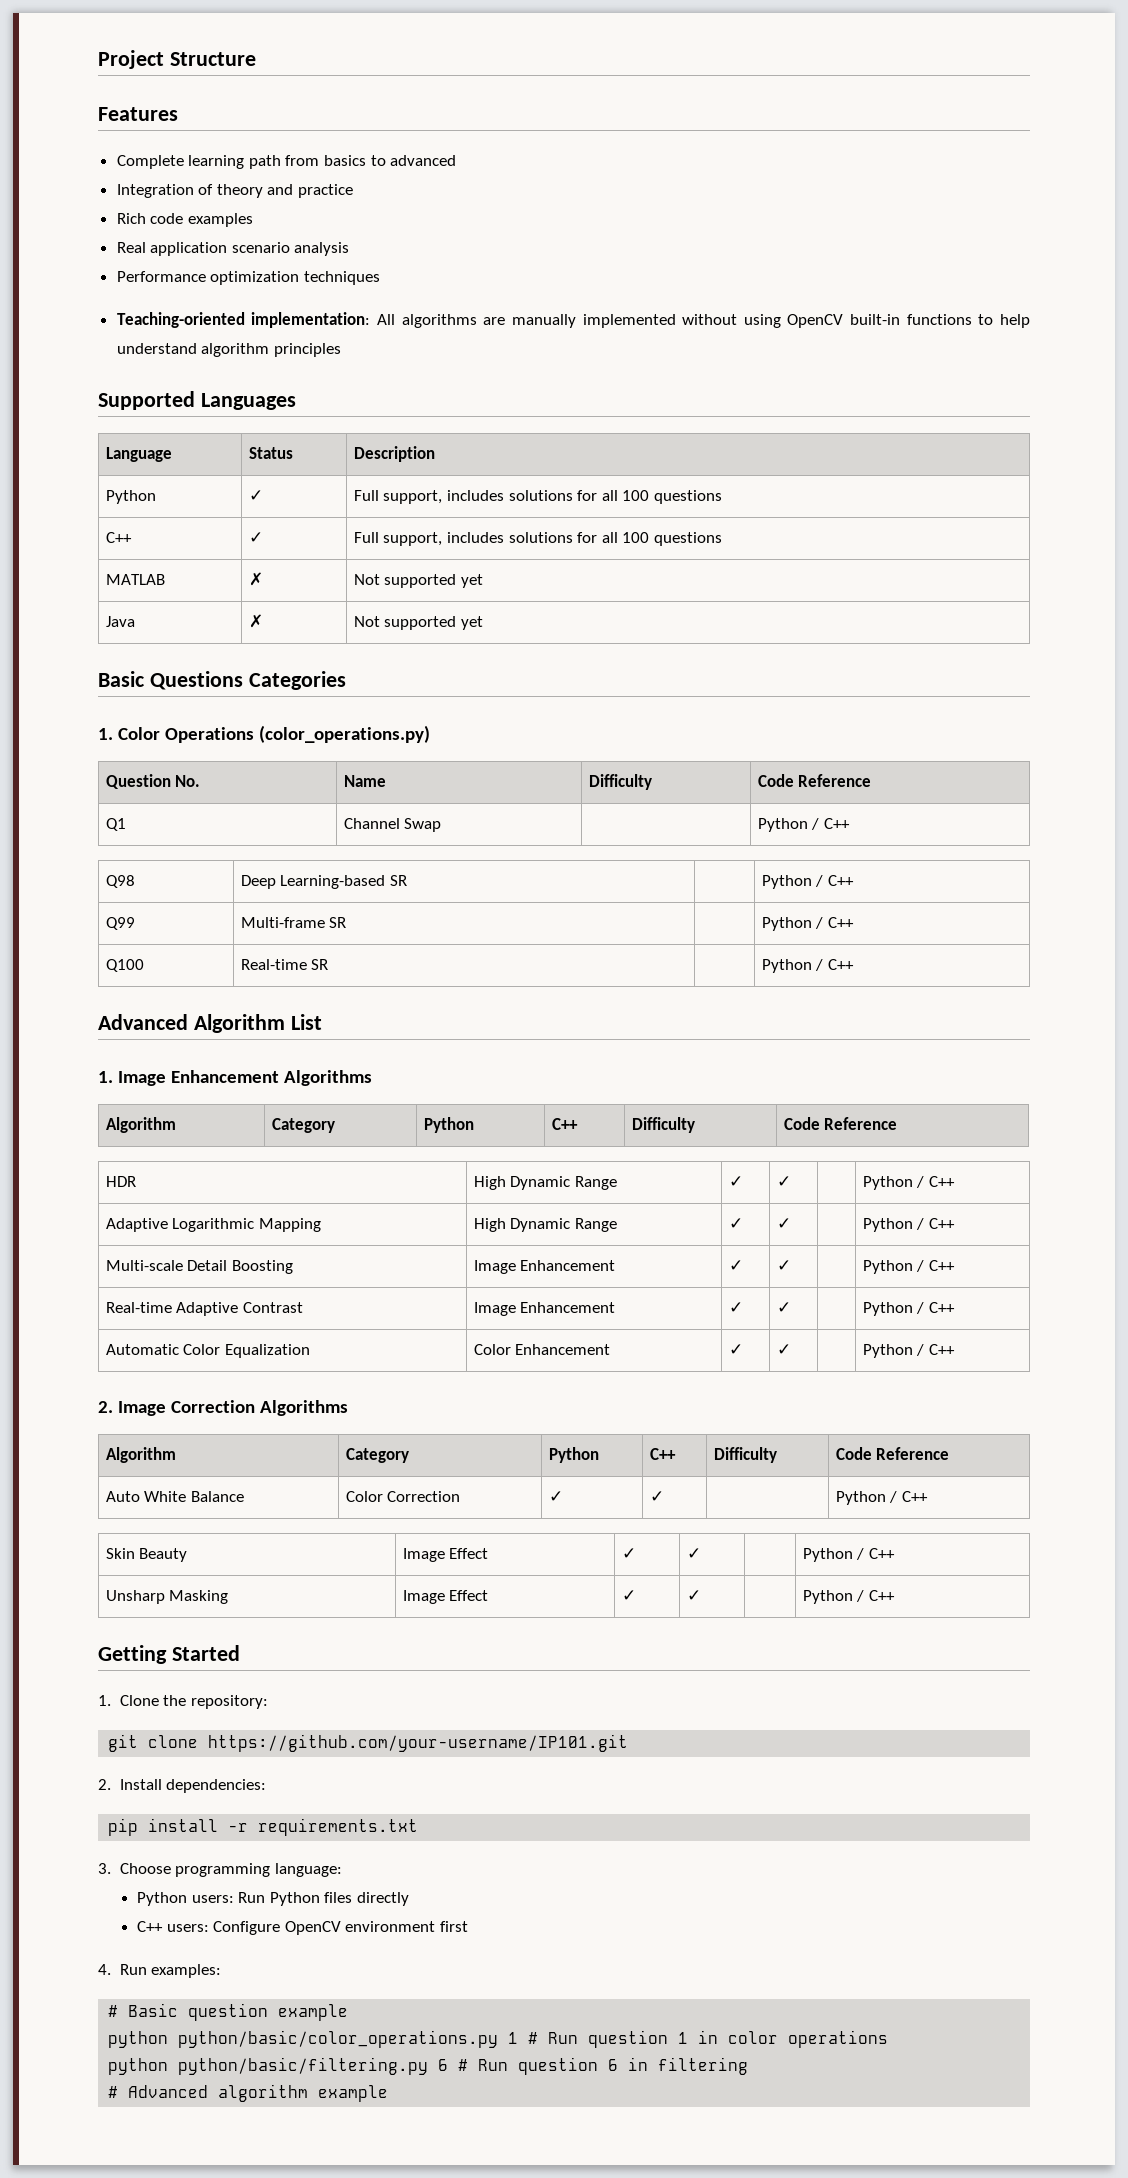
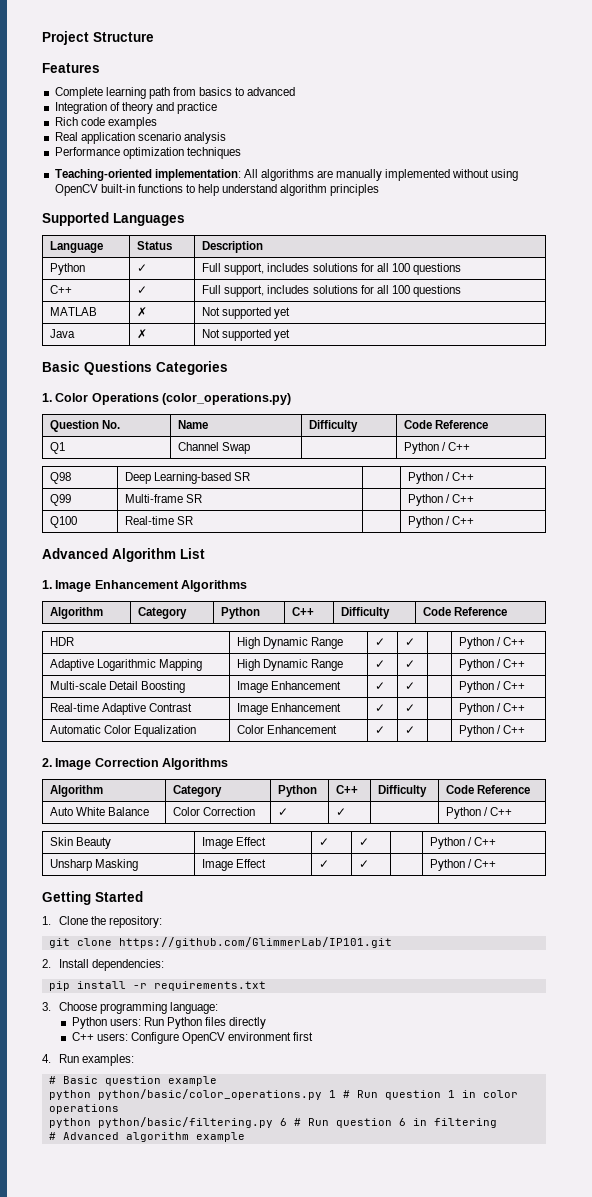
[208,1734,629,1752] https://github.com/your-username/IP101.git -> [118,937,392,948] https://github.com/GlimmerLab/IP101.git

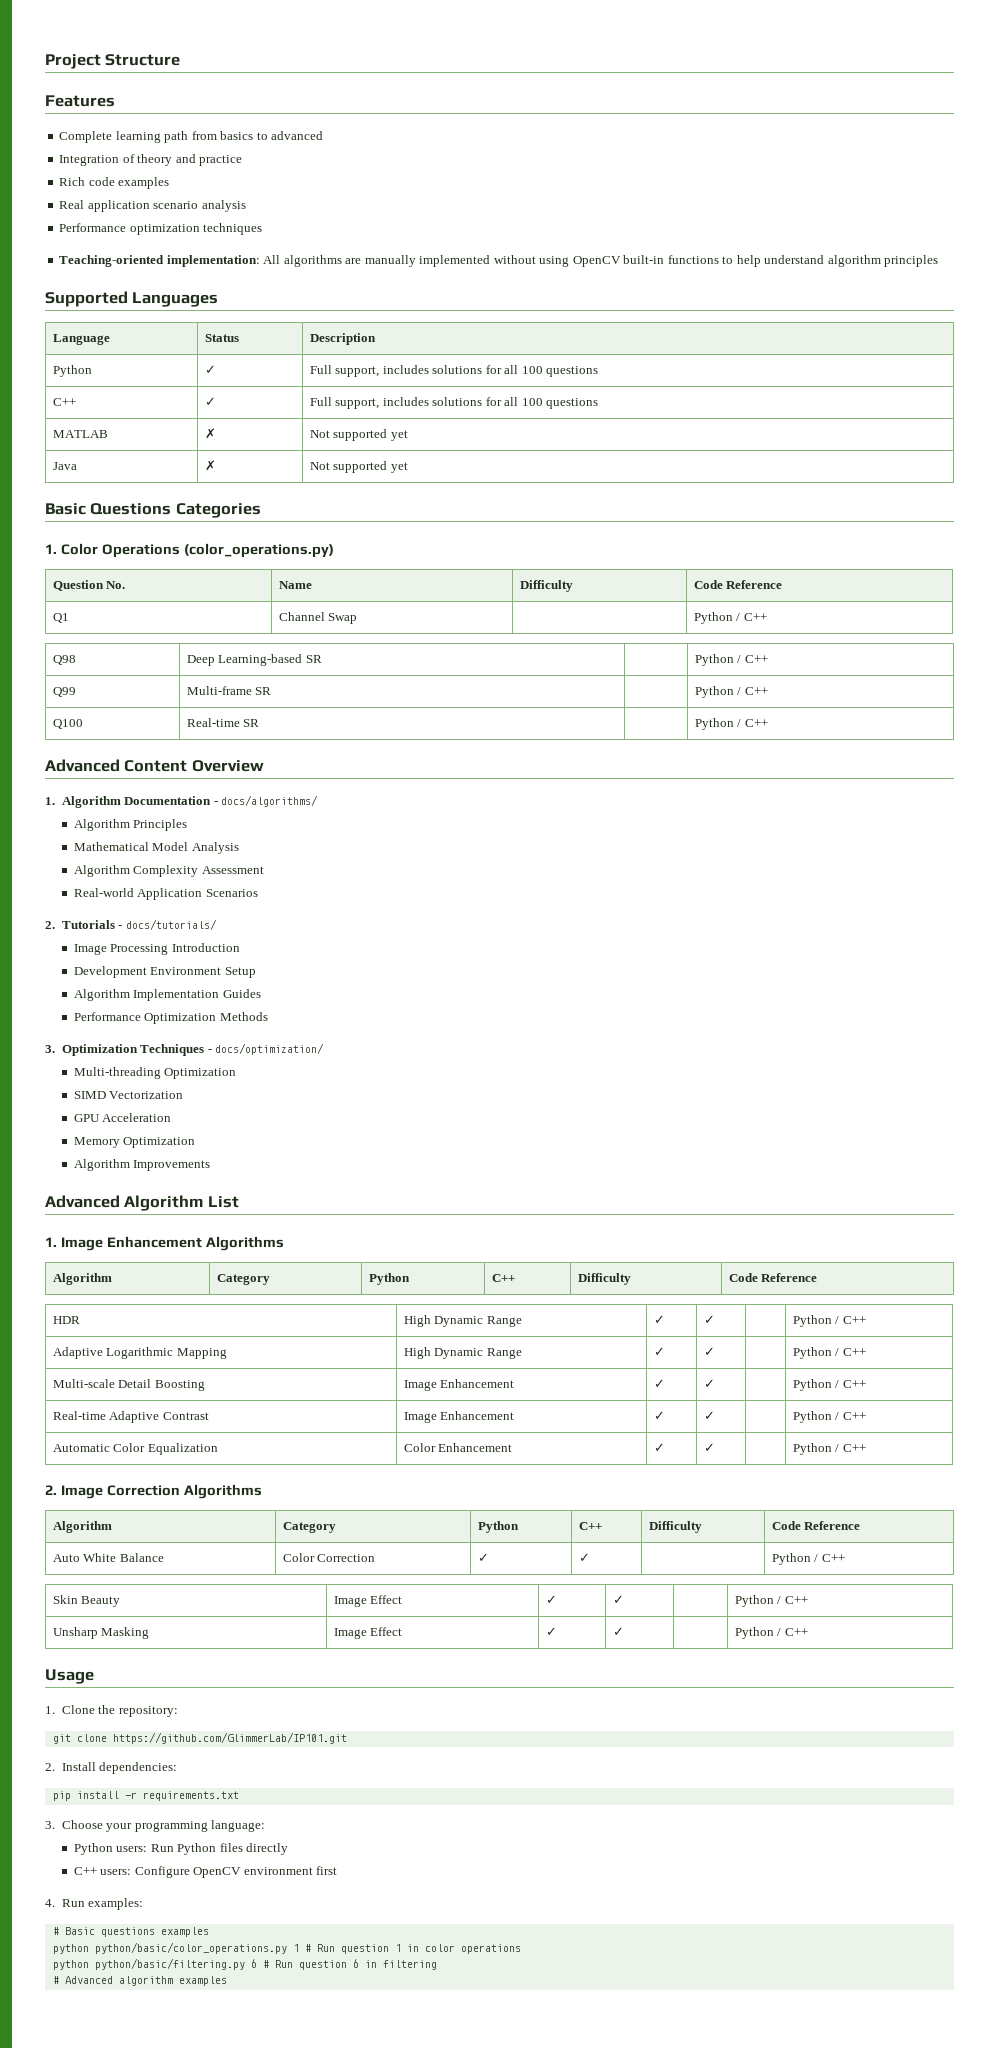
(475, 520) none -> [45,759,264,772] [45,795,319,808] [73,819,188,831] [73,842,239,854] [73,865,264,877] [73,888,258,900] [45,919,217,930] [73,943,240,955] [73,966,256,978] [73,989,261,1001] [73,1012,268,1024] [45,1043,325,1056] [73,1067,237,1079] [73,1091,184,1099] [73,1113,172,1122] [73,1137,196,1148] [73,1159,211,1171] // Advanced Content Overview // 1. Algorithm Documentation - docs/algorithms/ // Algorithm Principles // Mathematical Model Analysis // Algorithm Complexity Assessment // Real-world Application Scenarios // 2. Tutorials - docs/tutorials/ // Image Processing Introduction // Development Environment Setup // Algorithm Implementation Guides // Performance Optimization Methods // 3. Optimization Techniques - docs/optimization/ // Multi-threading Optimization // SIMD Vectorization // GPU Acceleration // Memory Optimization // Algorithm Improvements
[42,891,143,905] Getting Started -> [45,1669,94,1684] Usage
(98, 1006) none -> [106,1823,133,1832] your
[104,1076,217,1086] question example -> [100,1927,209,1937] questions examples
[195,1132,245,1142] example -> [178,1976,227,1986] examples

